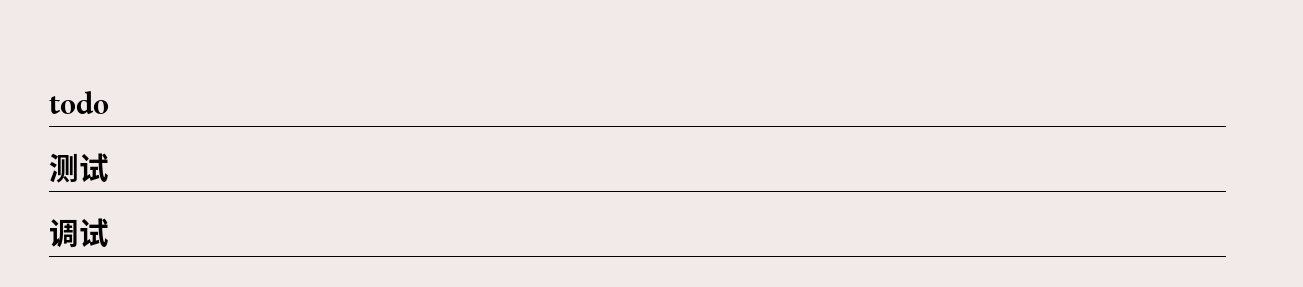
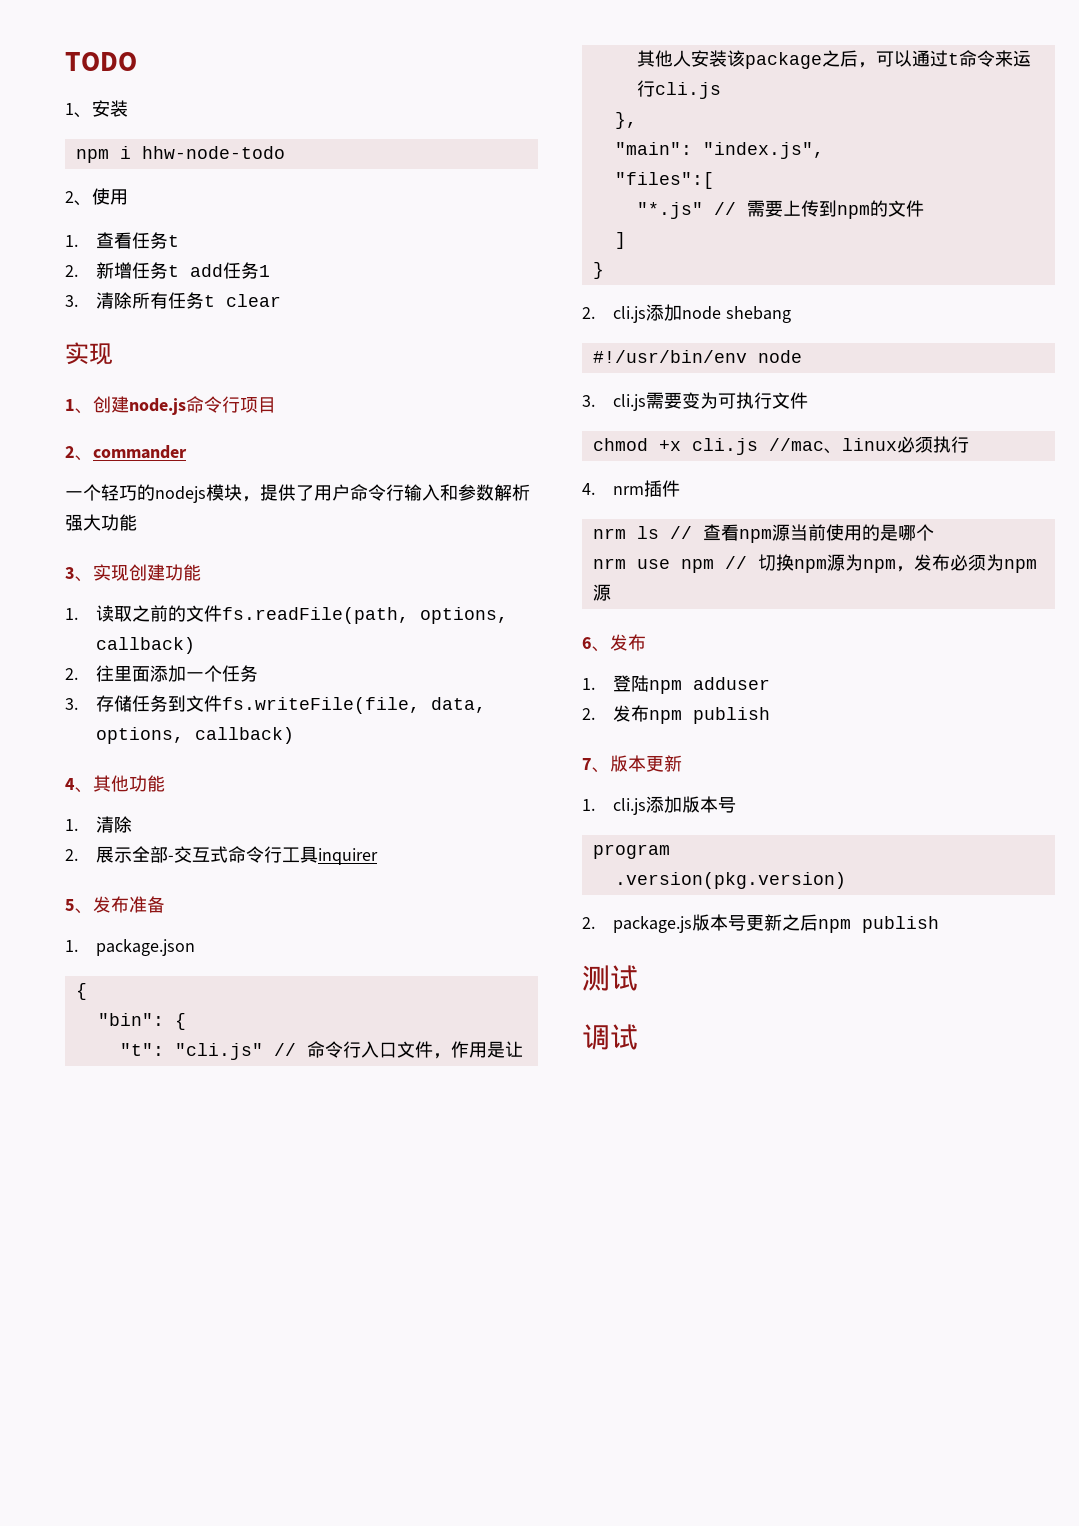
[49,91,109,114] todo -> [65,52,137,71] [65,100,128,118] [75,146,285,163] [65,188,128,206] [65,232,180,249] [65,262,271,279] [65,292,282,309] [65,342,113,365] [65,396,276,415] [65,445,187,461] [65,484,530,503] [65,514,137,531] [65,564,201,582] [65,605,509,624] [96,637,196,654] [65,665,259,682] [65,695,487,714] [96,727,295,744] [65,775,165,793] [65,816,133,833] [65,846,379,865] [65,896,165,914] [65,939,196,956] [75,983,87,1000] [97,1013,186,1030] [119,1041,523,1060] [636,50,1031,69] [636,80,721,99] [614,112,637,129] [614,142,824,159] [614,172,714,189] [636,200,924,219] [614,232,626,249] [592,262,604,279] [582,304,792,323] [592,350,802,363] [582,392,809,411] [592,436,969,455] [582,480,681,497] [592,524,934,543] [592,554,1037,573] [592,584,611,601] [582,634,646,652] [582,675,771,694] [582,705,771,724] [582,755,682,773] [582,796,737,815] [592,844,670,859] [614,872,846,889] [582,914,940,933] TODO // 1、安装 // npm i hhw-node-todo // 2、使用 // 1.查看任务t // 2.新增任务t add任务1 // 3.清除所有任务t clear // 实现 // 1、创建node.js命令行项目 // 2、commander // 一个轻巧的nodejs模块，提供了用户命令行输入和参数解析强大功能 // 3、实现创建功能 // 1.读取之前的文件fs.readFile(path, options, callback) // 2.往里面添加一个任务 // 3.存储任务到文件fs.writeFile(file, data, options, callback) // 4、其他功能 // 1.清除 // 2.展示全部-交互式命令行工具inquirer // 5、发布准备 // 1. package.json // { // "bin": { // "t": "cli.js" // 命令行入口文件，作用是让其他人安装该package之后，可以通过t命令来运行cli.js // }, // "main": "index.js", // "files":[ // "*.js" // 需要上传到npm的文件 // ] // } // 2. cli.js添加node shebang // #!/usr/bin/env node // 3. cli.js需要变为可执行文件 // chmod +x cli.js //mac、linux必须执行 // 4. nrm插件 // nrm ls // 查看npm源当前使用的是哪个 // nrm use npm // 切换npm源为npm，发布必须为npm源 // 6、发布 // 1.登陆npm adduser // 2.发布npm publish // 7、版本更新 // 1. cli.js添加版本号 // program // .version(pkg.version) // 2. package.js版本号更新之后npm publish

